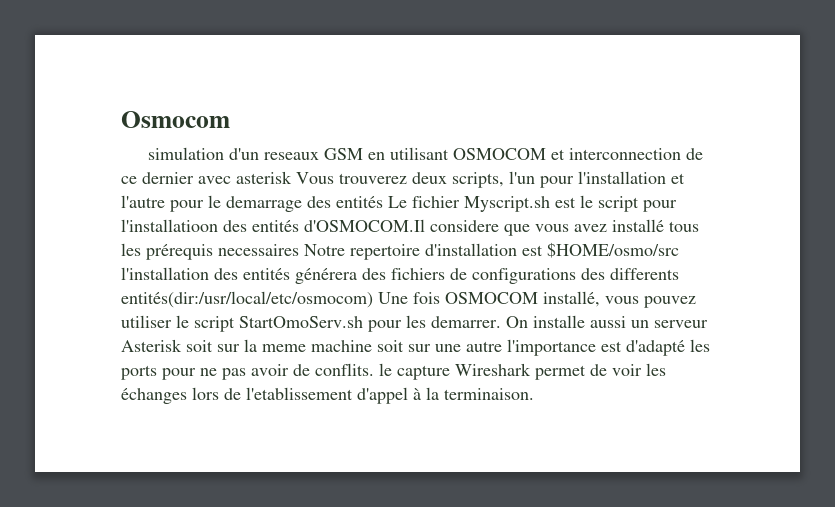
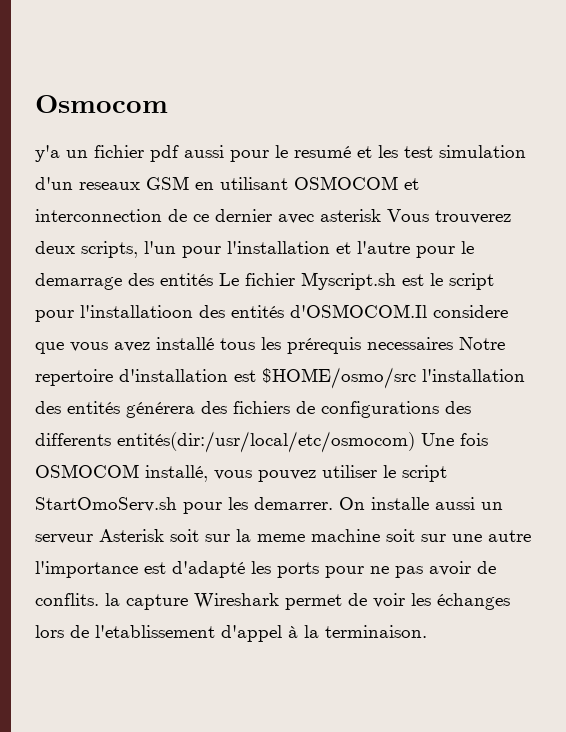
(230, 119) none -> [35,145,433,162] y'a un fichier pdf aussi pour le resumé et les test
[379,363,392,376] le -> [105,593,120,606] la

